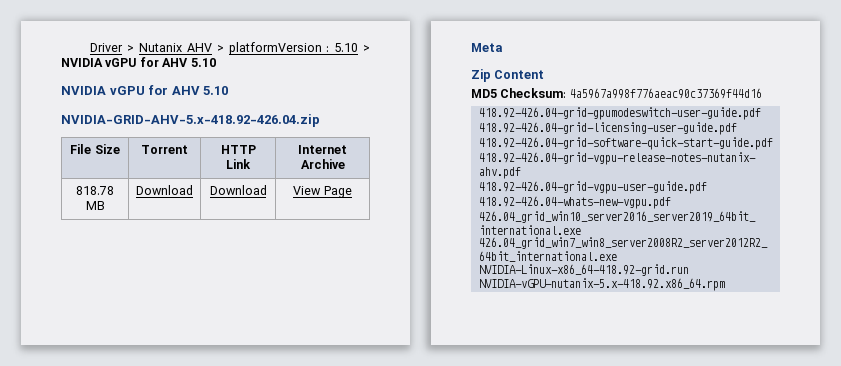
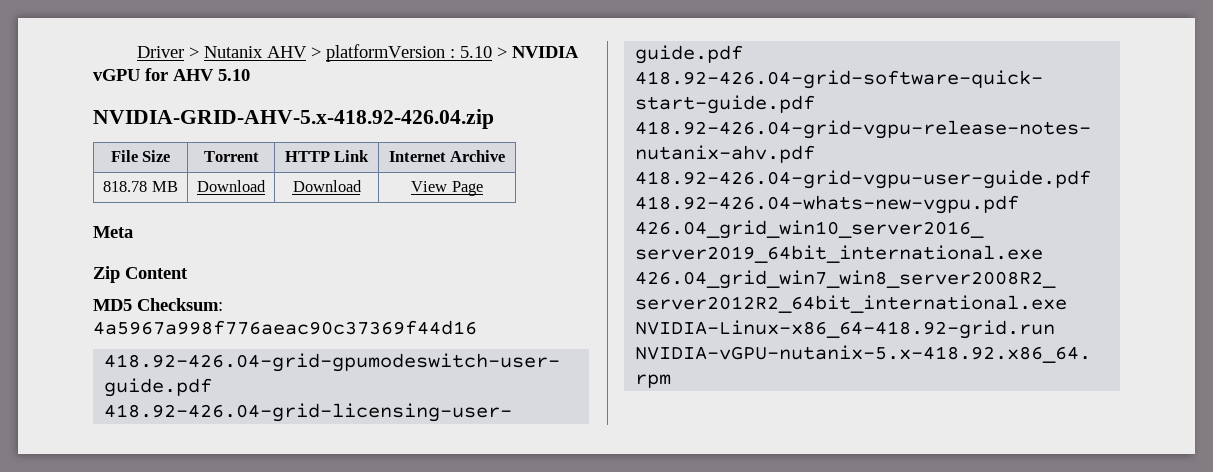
[61,85,229,95] // NVIDIA vGPU for AHV 5.10 -> (250, 75) none

